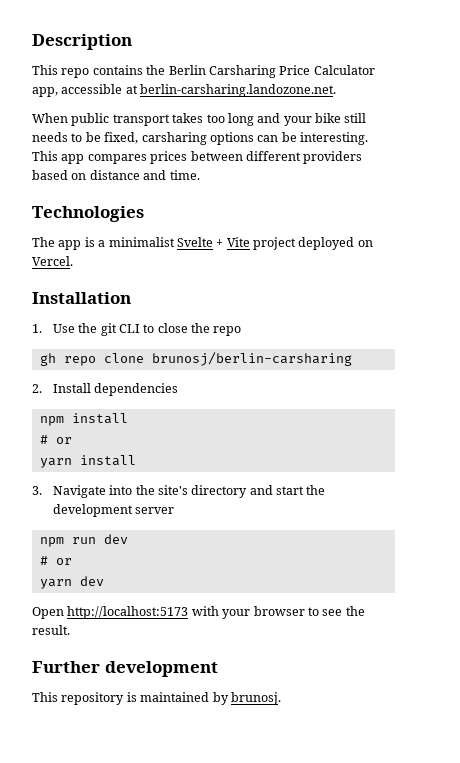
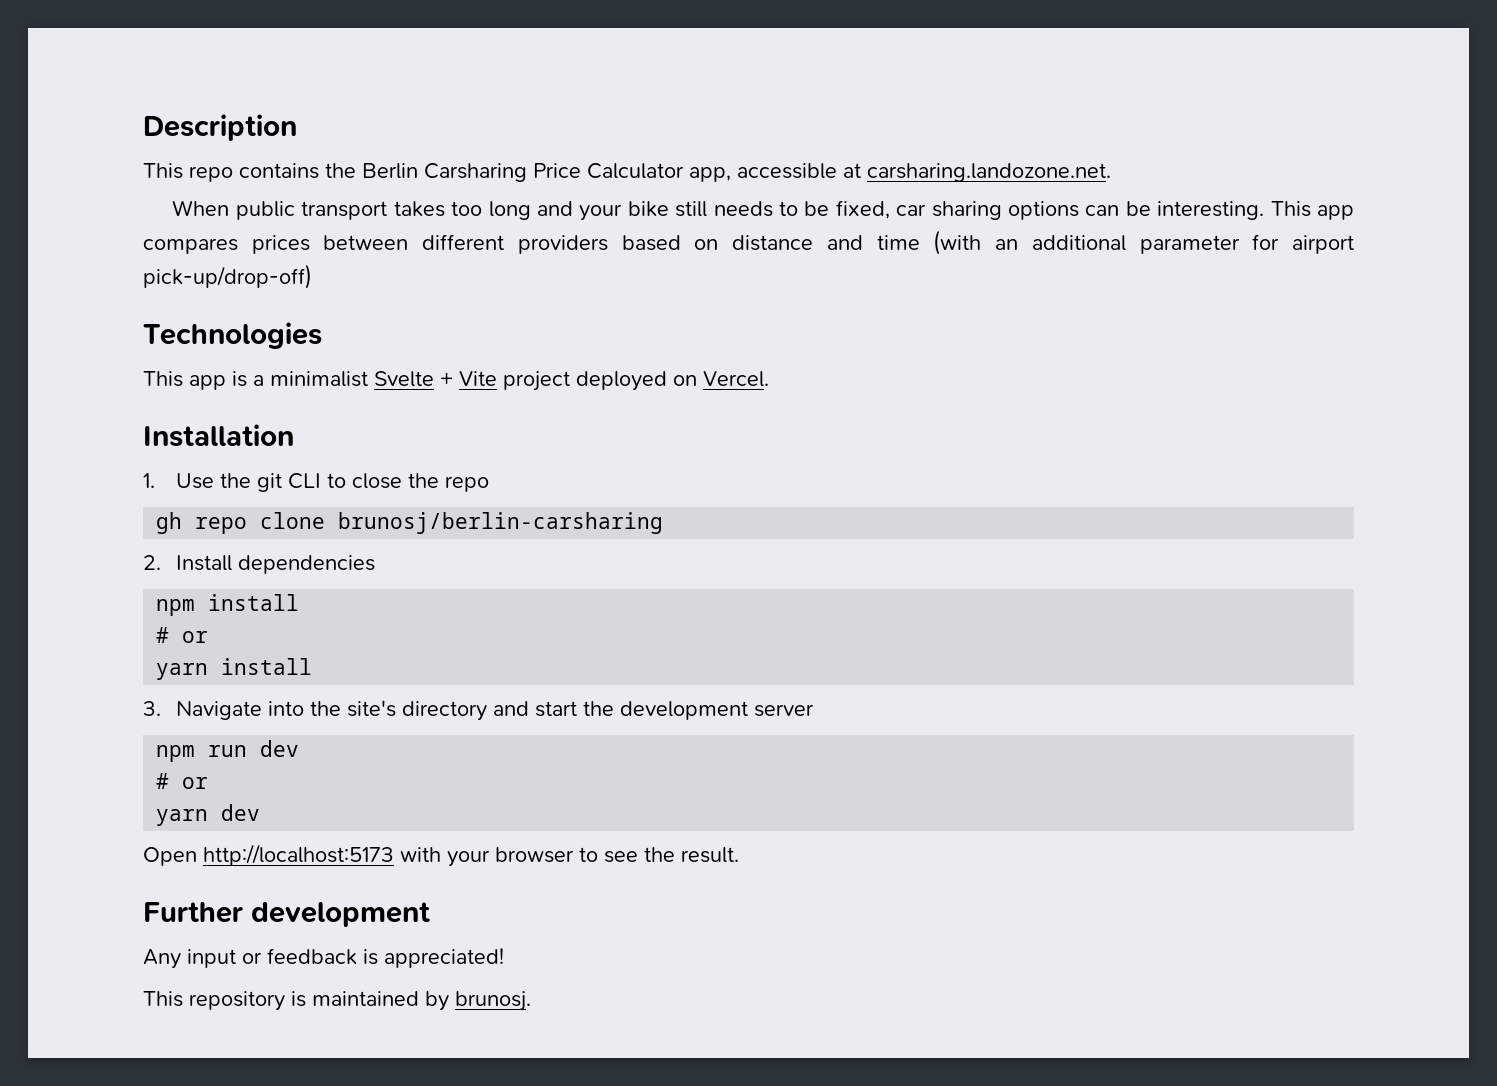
[140,84,337,97] berlin-carsharing.landozone.net. -> [867,163,1111,182] carsharing.landozone.net.
[141,132,207,145] carsharing -> [896,201,1002,220] car sharing
[169,170,200,180] time. -> [876,230,1355,255] [143,264,312,289] time (with an additional parameter for airport pick-up/drop-off)
[32,237,55,247] The -> [143,371,183,387] This
(218, 669) none -> [143,948,504,969] // Any input or feedback is appreciated!

